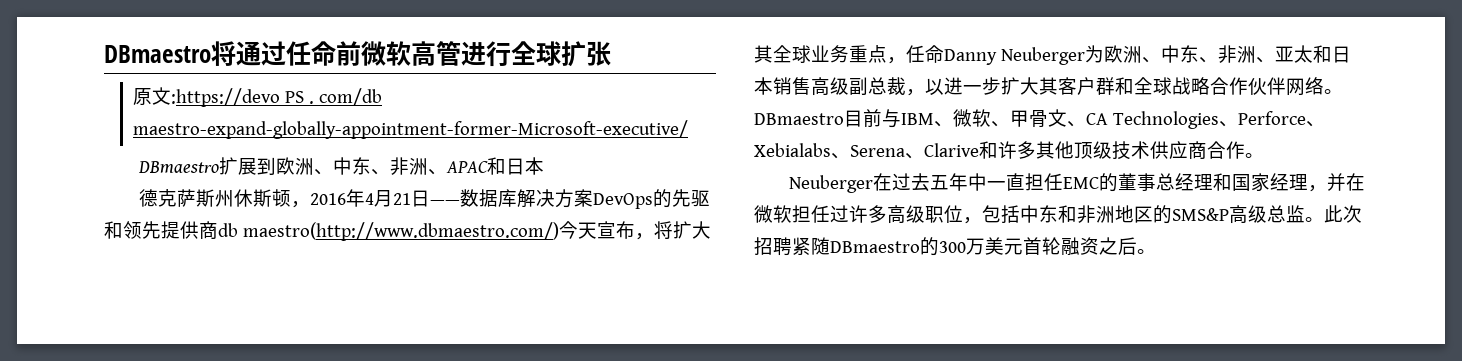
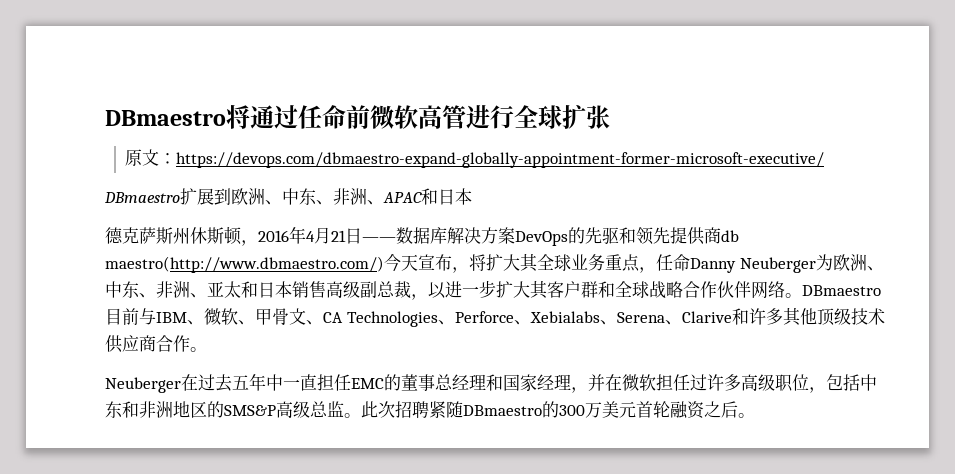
[171,88,383,107] [133,120,689,139] :https://devo PS . com/db maestro-expand-globally-appointment-former-Microsoft-executive/ -> [159,152,825,168] ：https://devops.com/dbmaestro-expand-globally-appointment-former-microsoft-executive/

